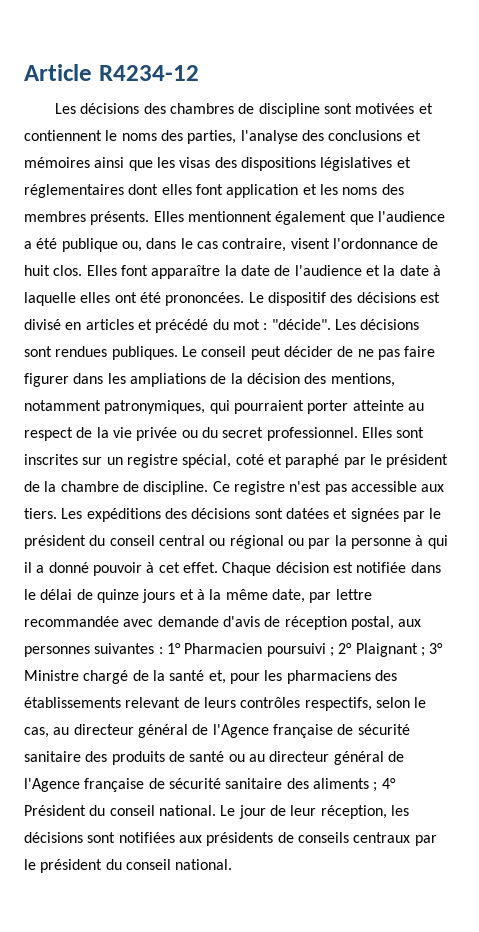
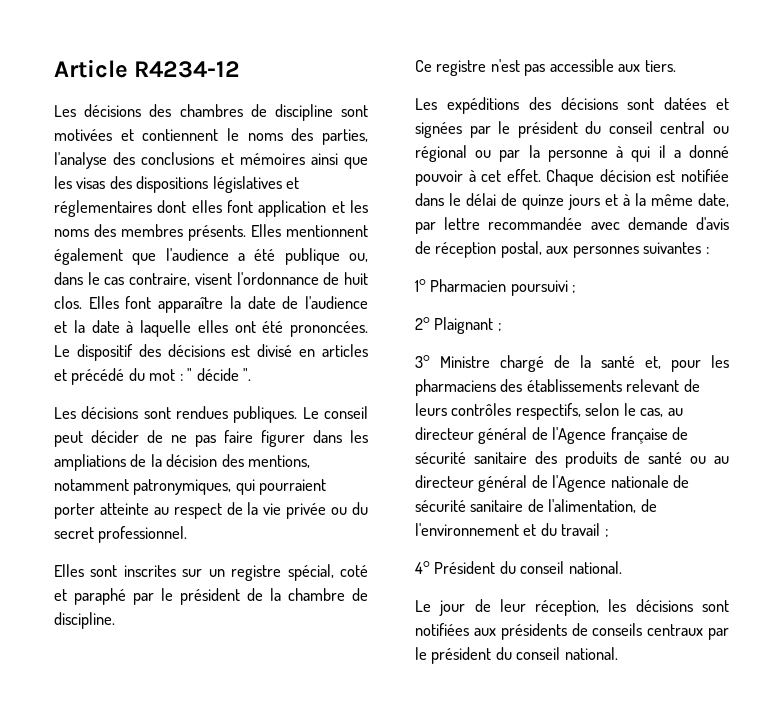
[271,319,331,330] "décide". -> [187,368,252,381] " décide ". //
(358, 434) none -> (188, 534) //
(209, 488) none -> (115, 620) //
(57, 513) none -> (676, 66) //
(163, 650) none -> (709, 250) //
(334, 652) none -> (577, 289) //
(425, 652) none -> (502, 327) //
[84,778,378,792] française de sécurité sanitaire des aliments ; -> [610,475,690,488] [415,499,657,513] [415,523,609,537] nationale de sécurité sanitaire de l'alimentation, de l'environnement et du travail ; //
(216, 810) none -> (622, 567) //

